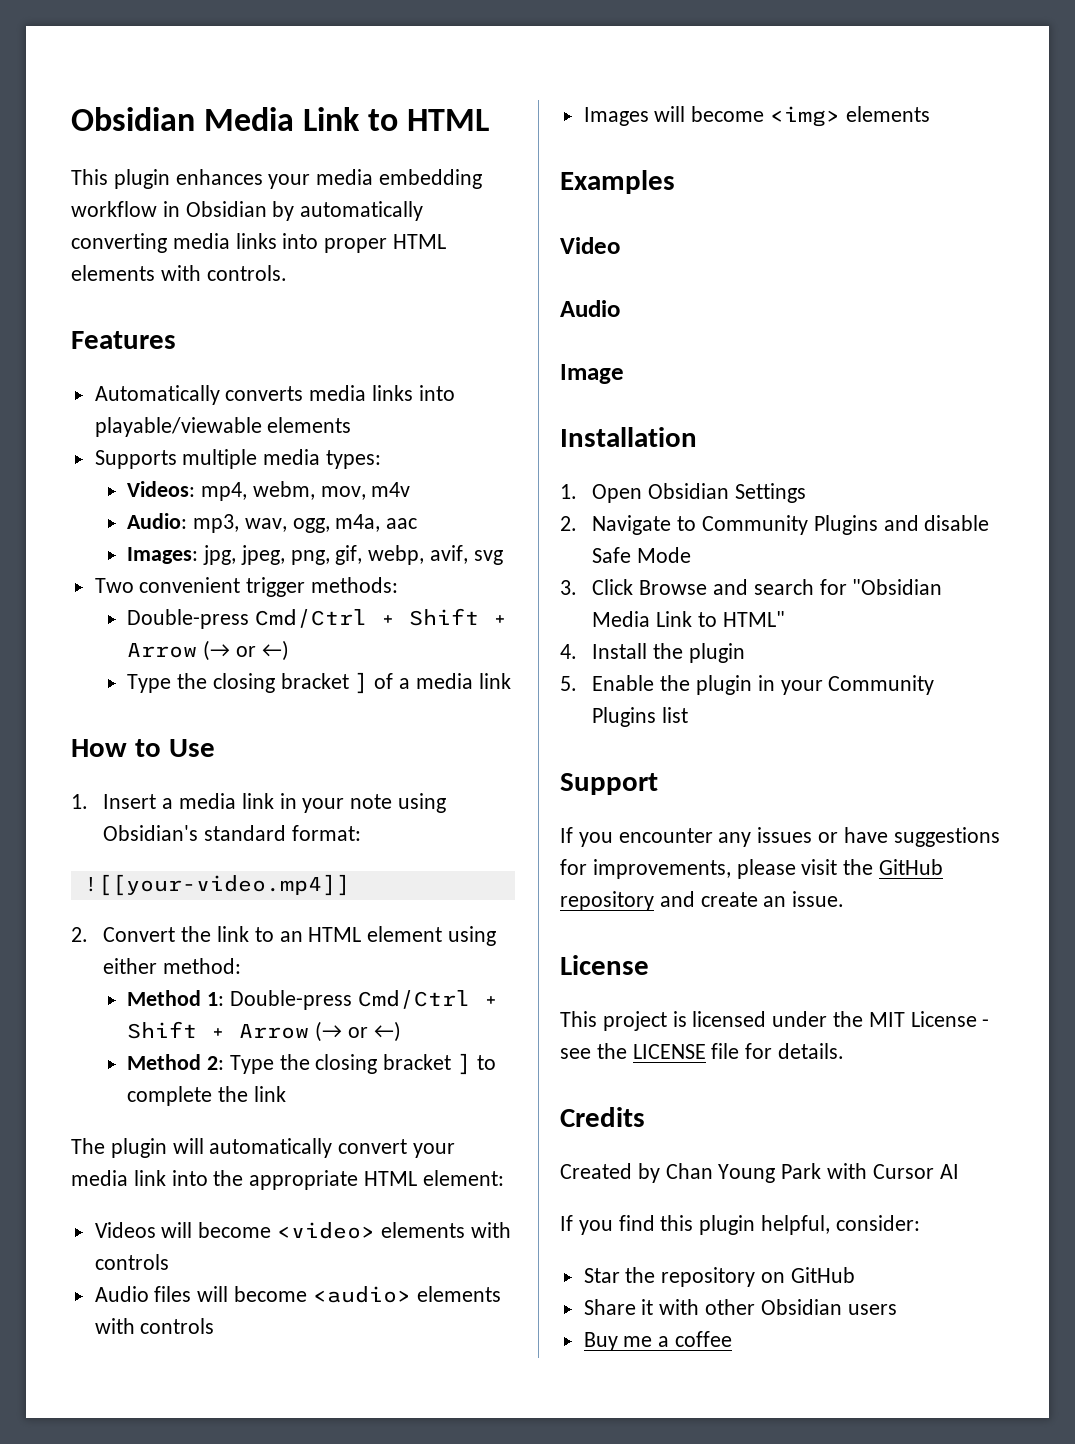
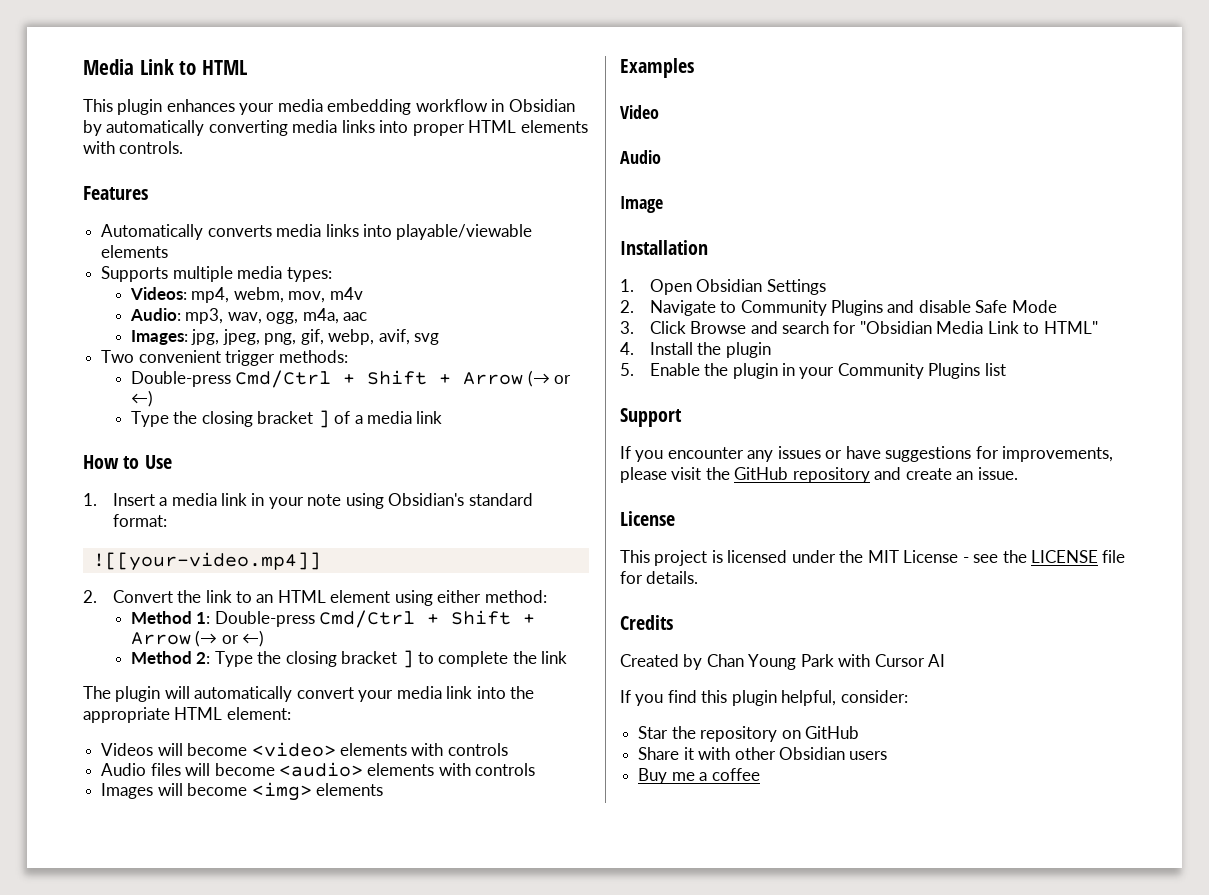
[71,107,195,131] Obsidian -> (83, 67) none

